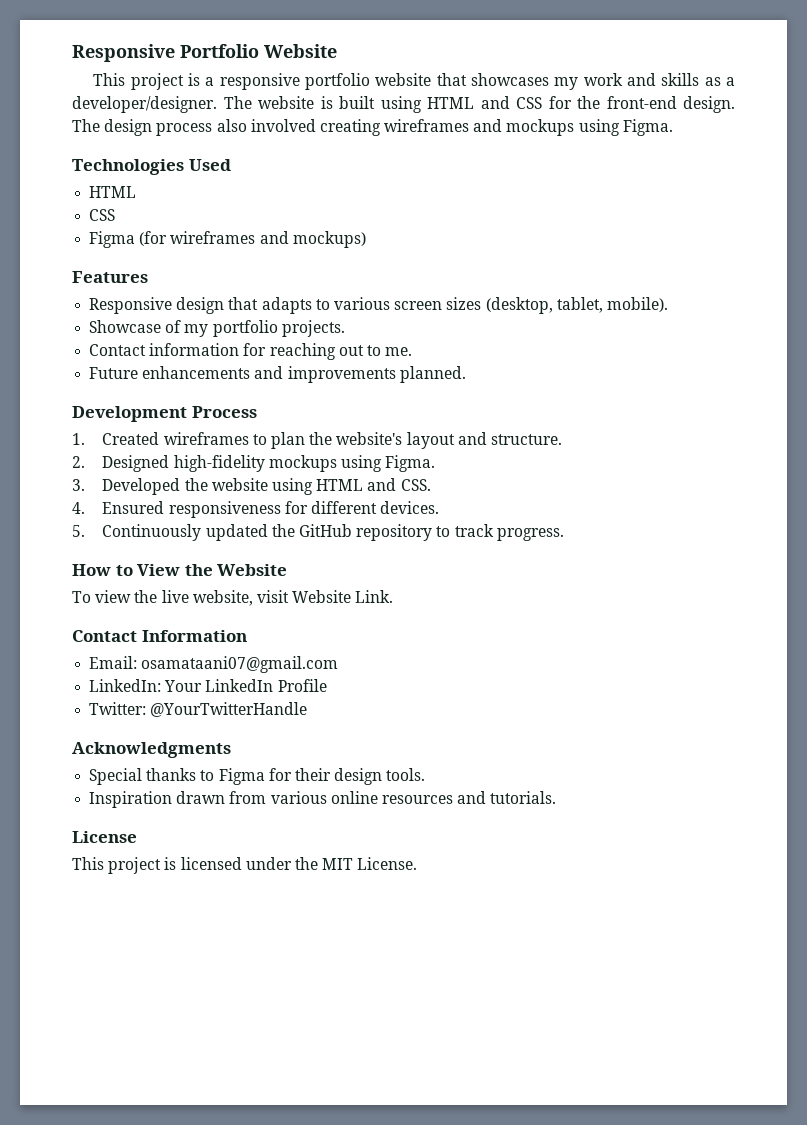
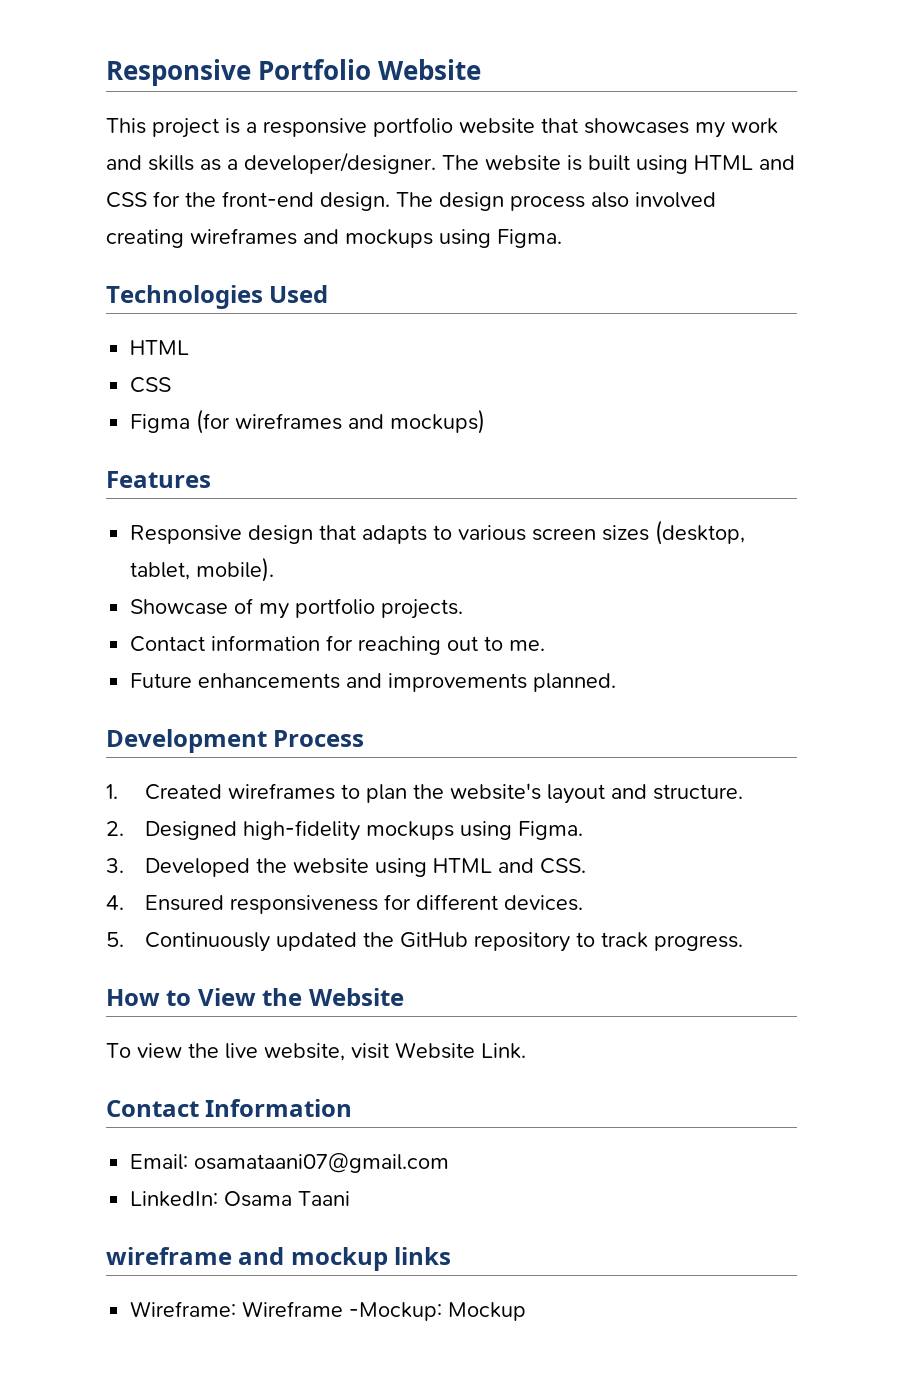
[164,679,327,692] [89,702,308,717] [72,742,231,758] [89,768,426,785] [89,791,557,808] [72,831,137,843] [72,857,418,874] Your LinkedIn Profile // Twitter: @YourTwitterHandle // Acknowledgments // Special thanks to Figma for their design tools. // Inspiration drawn from various online resources and tutorials. // License // This project is licensed under the MIT License. -> [224,1191,351,1207] [106,1247,452,1271] [130,1301,527,1321] Osama Taani // wireframe and mockup links // Wireframe: Wireframe -Mockup: Mockup

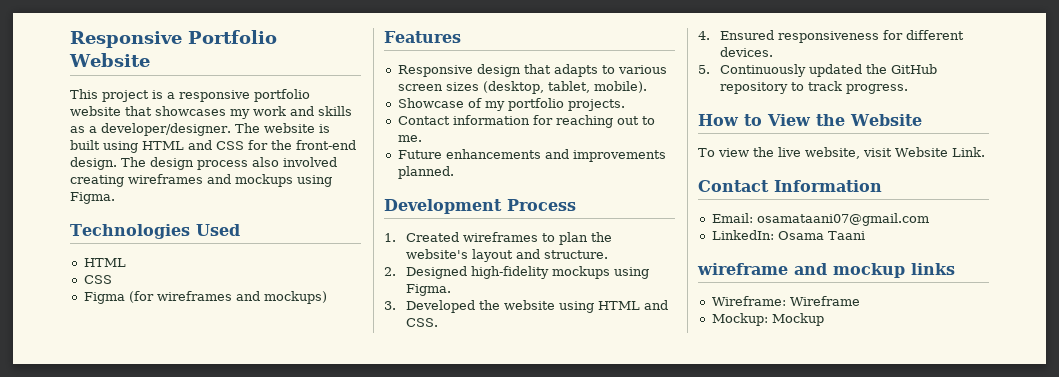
[349,1302,443,1321] -Mockup: -> [711,313,768,326] // Mockup:

